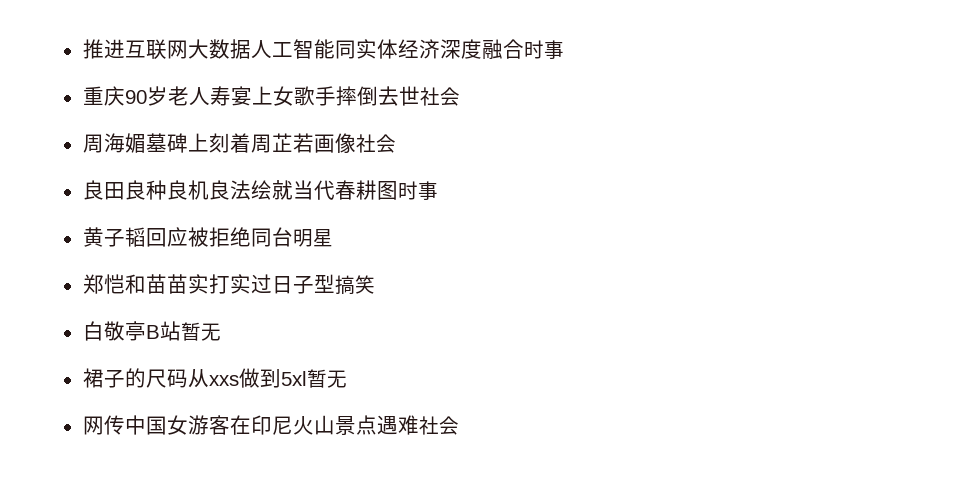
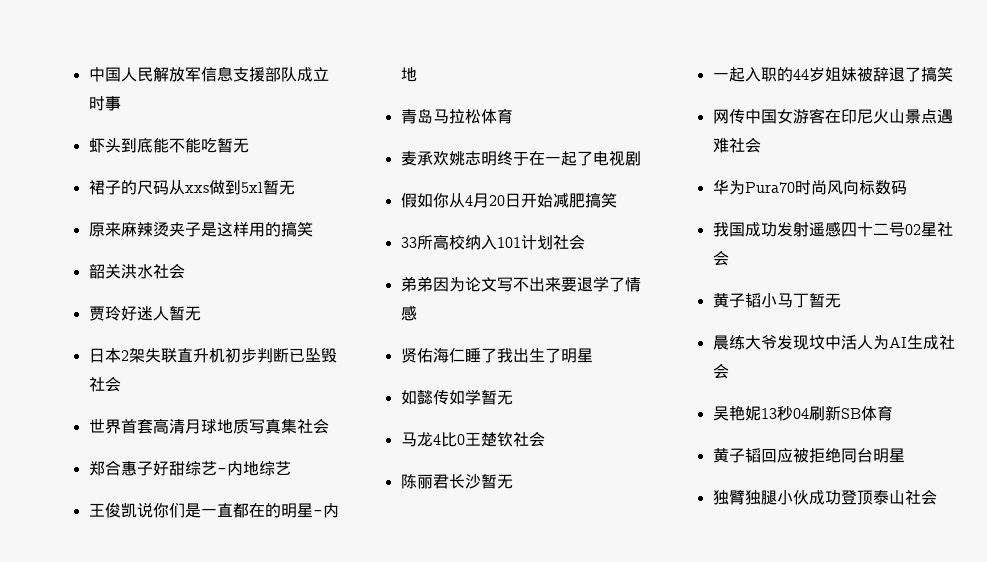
[82,39,564,60] [82,86,460,106] [82,133,396,153] [82,180,438,200] [82,227,333,247] [82,274,375,295] [82,321,181,341] 推进互联网大数据人工智能同实体经济深度融合时事 // 重庆90岁老人寿宴上女歌手摔倒去世社会 // 周海媚墓碑上刻着周芷若画像社会 // 良田良种良机良法绘就当代春耕图时事 // 黄子韬回应被拒绝同台明星 // 郑恺和苗苗实打实过日子型搞笑 // 白敬亭B站 -> [88,66,329,82] [88,96,121,111] [88,138,217,153] 中国人民解放军信息支援部队成立时事 // 虾头到底能不能吃
(347, 379) none -> [88,221,313,237] [88,263,185,279] [88,306,201,321] [88,348,337,363] [88,376,121,392] [88,418,329,434] [88,460,291,476] [88,502,339,518] [400,67,417,82] [400,108,513,124] [400,150,641,166] [400,192,617,208] [400,234,585,250] [400,276,641,292] [400,305,417,321] [400,348,593,363] [400,389,513,405] [400,431,545,447] [400,474,513,489] [712,66,953,82] // 原来麻辣烫夹子是这样用的搞笑 // 韶关洪水社会 // 贾玲好迷人暂无 // 日本2架失联直升机初步判断已坠毁社会 // 世界首套高清月球地质写真集社会 // 郑合惠子好甜综艺-内地综艺 // 王俊凯说你们是一直都在的明星-内地 // 青岛马拉松体育 // 麦承欢姚志明终于在一起了电视剧 // 假如你从4月20日开始减肥搞笑 // 33所高校纳入101计划社会 // 弟弟因为论文写不出来要退学了情感 // 贤佑海仁睡了我出生了明星 // 如懿传如学暂无 // 马龙4比0王楚钦社会 // 陈丽君长沙暂无 // 一起入职的44岁姐妹被辞退了搞笑
(459, 425) none -> [712,180,907,195] [712,221,953,237] [712,250,729,266] [712,293,841,308] [712,335,955,350] [712,363,729,379] [712,405,893,421] [712,448,905,463] [712,489,937,505] // 华为Pura70时尚风向标数码 // 我国成功发射遥感四十二号02星社会 // 黄子韬小马丁暂无 // 晨练大爷发现坟中活人为AI生成社会 // 吴艳妮13秒04刷新SB体育 // 黄子韬回应被拒绝同台明星 // 独臂独腿小伙成功登顶泰山社会

